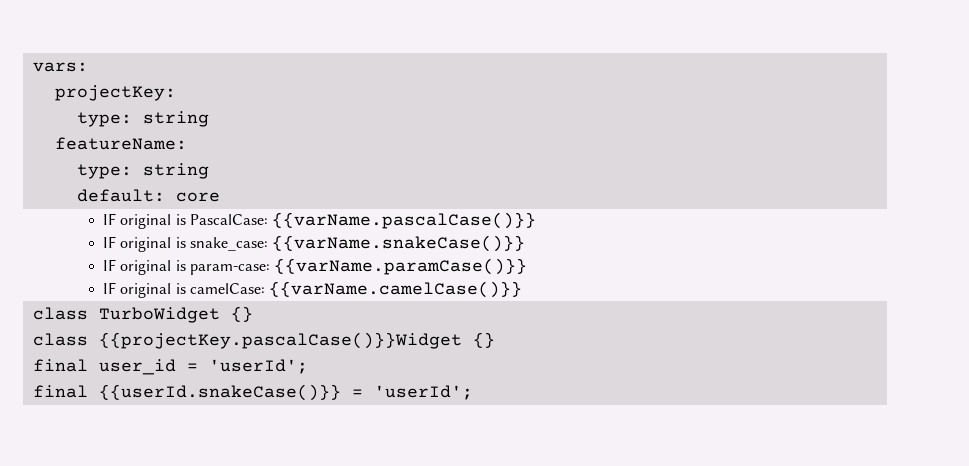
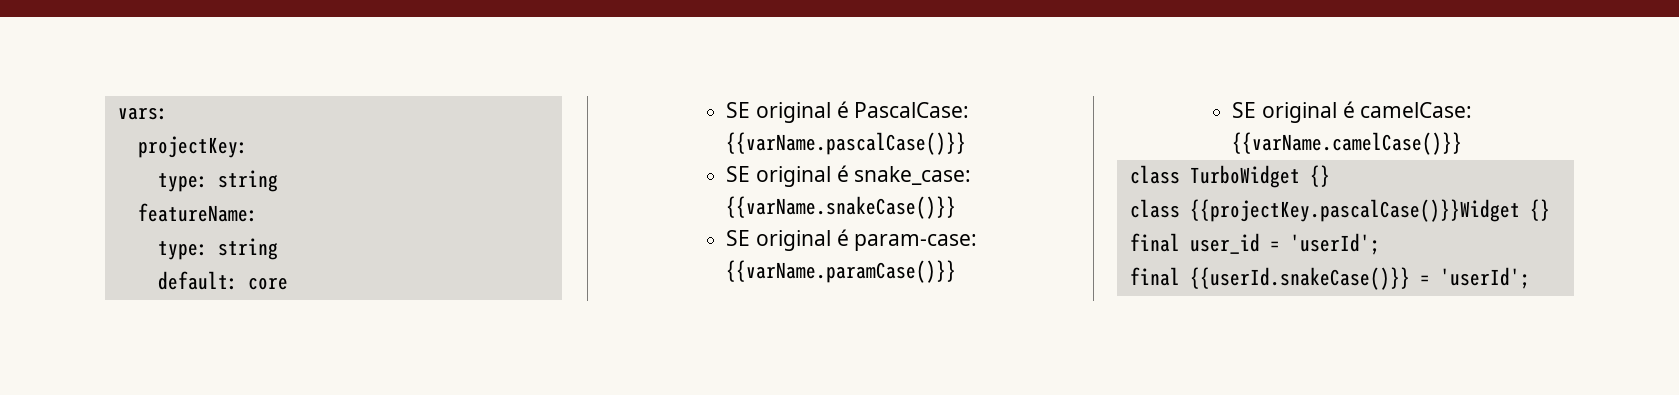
[102,213,186,229] IF original is -> [726,101,849,123] SE original é
[102,236,186,252] IF original is -> [726,165,849,187] SE original é
[102,259,186,275] IF original is -> [726,229,849,251] SE original é
[102,282,186,298] IF original is -> [1232,101,1355,123] SE original é

